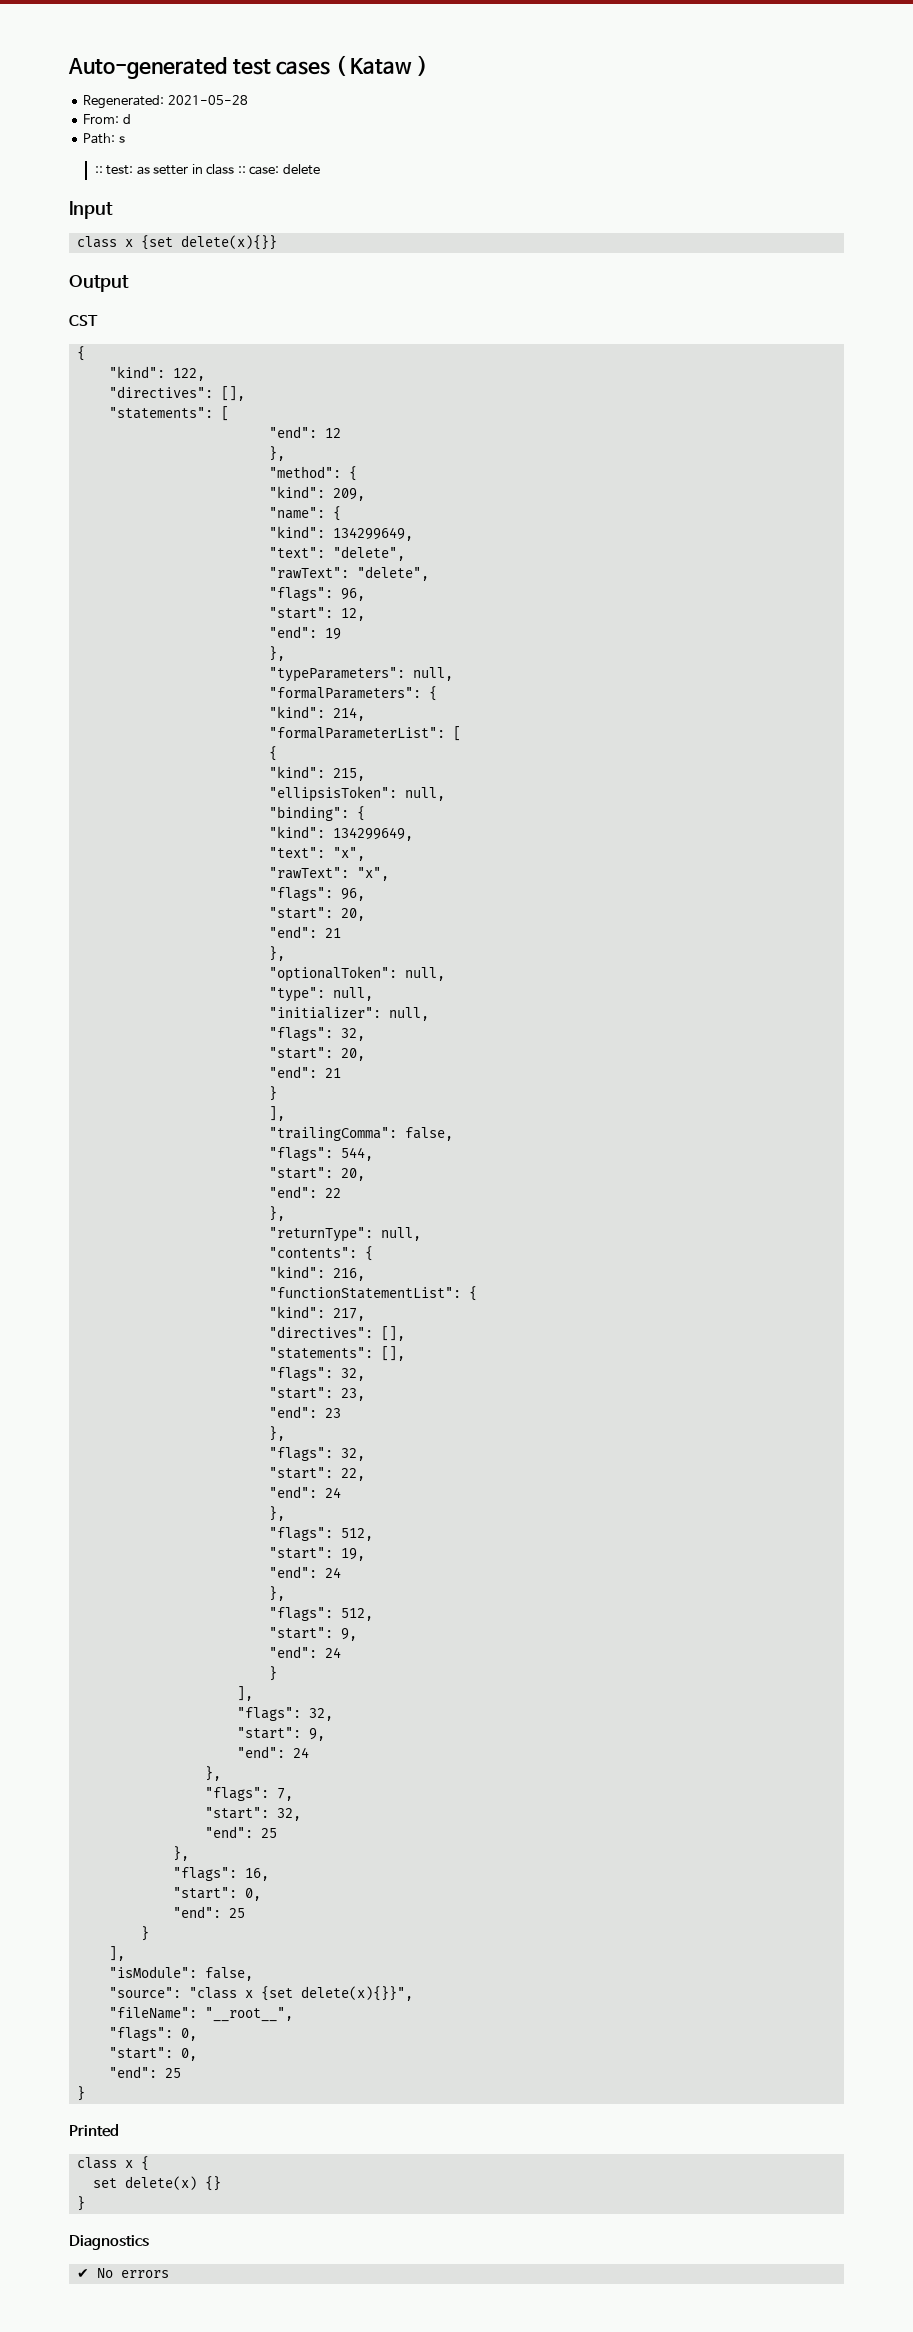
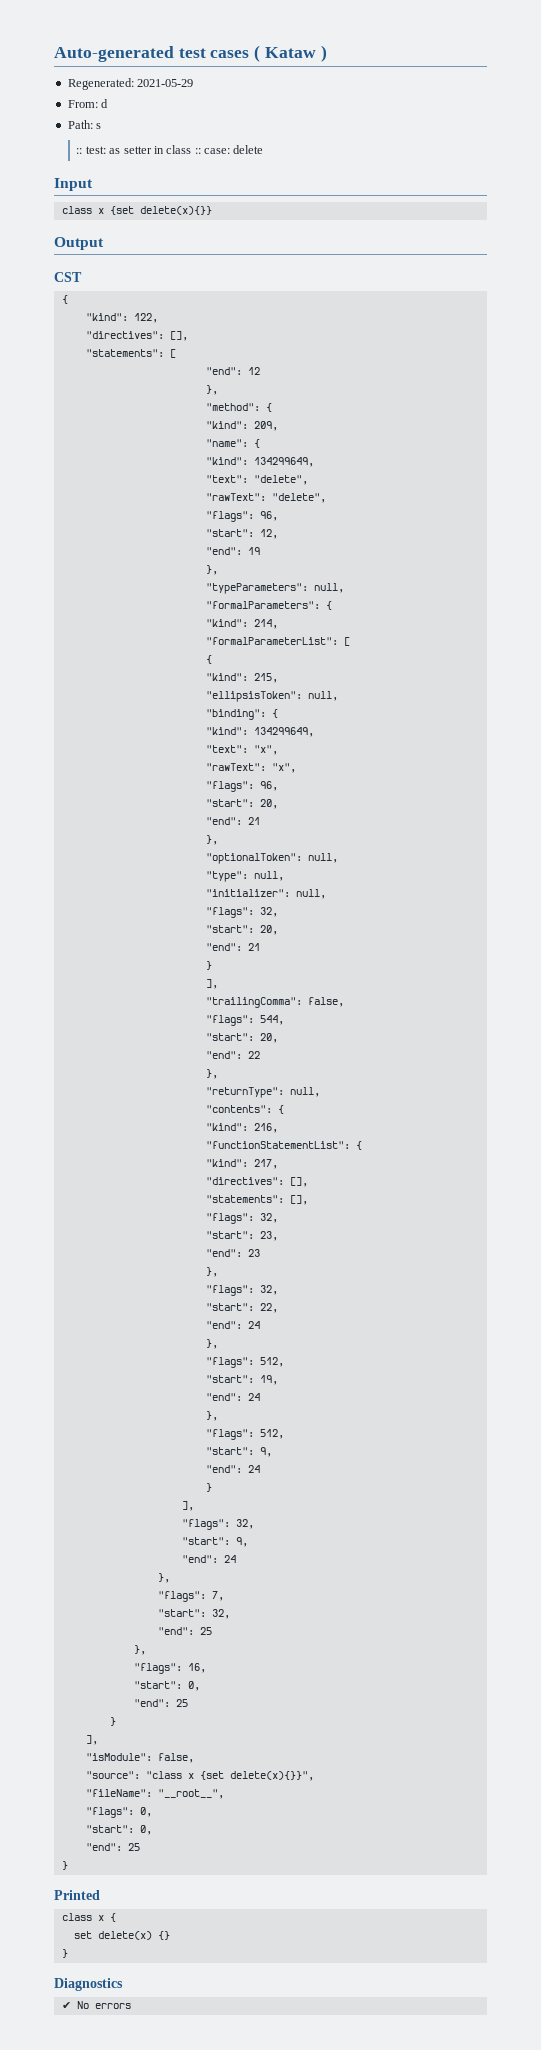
[167,95,248,105] 2021-05-28 -> [137,79,194,87] 2021-05-29

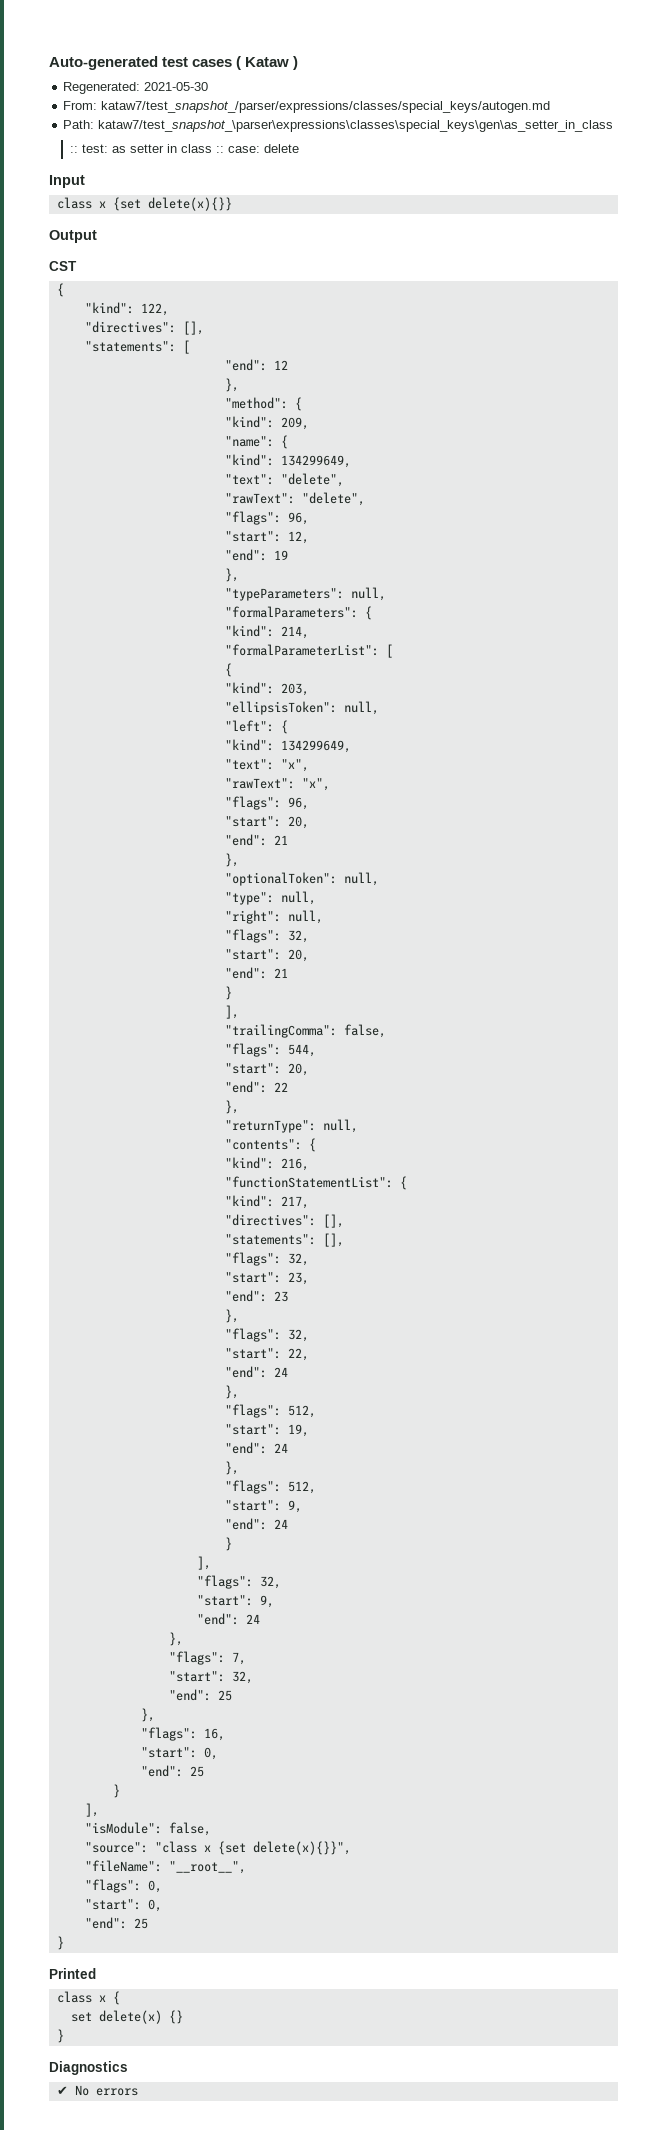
[137,79,194,87] 2021-05-29 -> [144,82,209,91] 2021-05-30
[101,99,109,108] d -> [101,101,551,113] kataw7/test_snapshot_/parser/expressions/classes/special_keys/autogen.md
[96,123,102,129] s -> [98,120,614,132] kataw7/test_snapshot_\parser\expressions\classes\special_keys\gen\as_setter_in_class
[253,673,278,683] 215, -> [280,683,309,696] 203,
[205,709,266,720] "binding": -> [224,720,274,732] "left":
[205,889,290,897] "initializer": -> [224,910,281,924] "right":

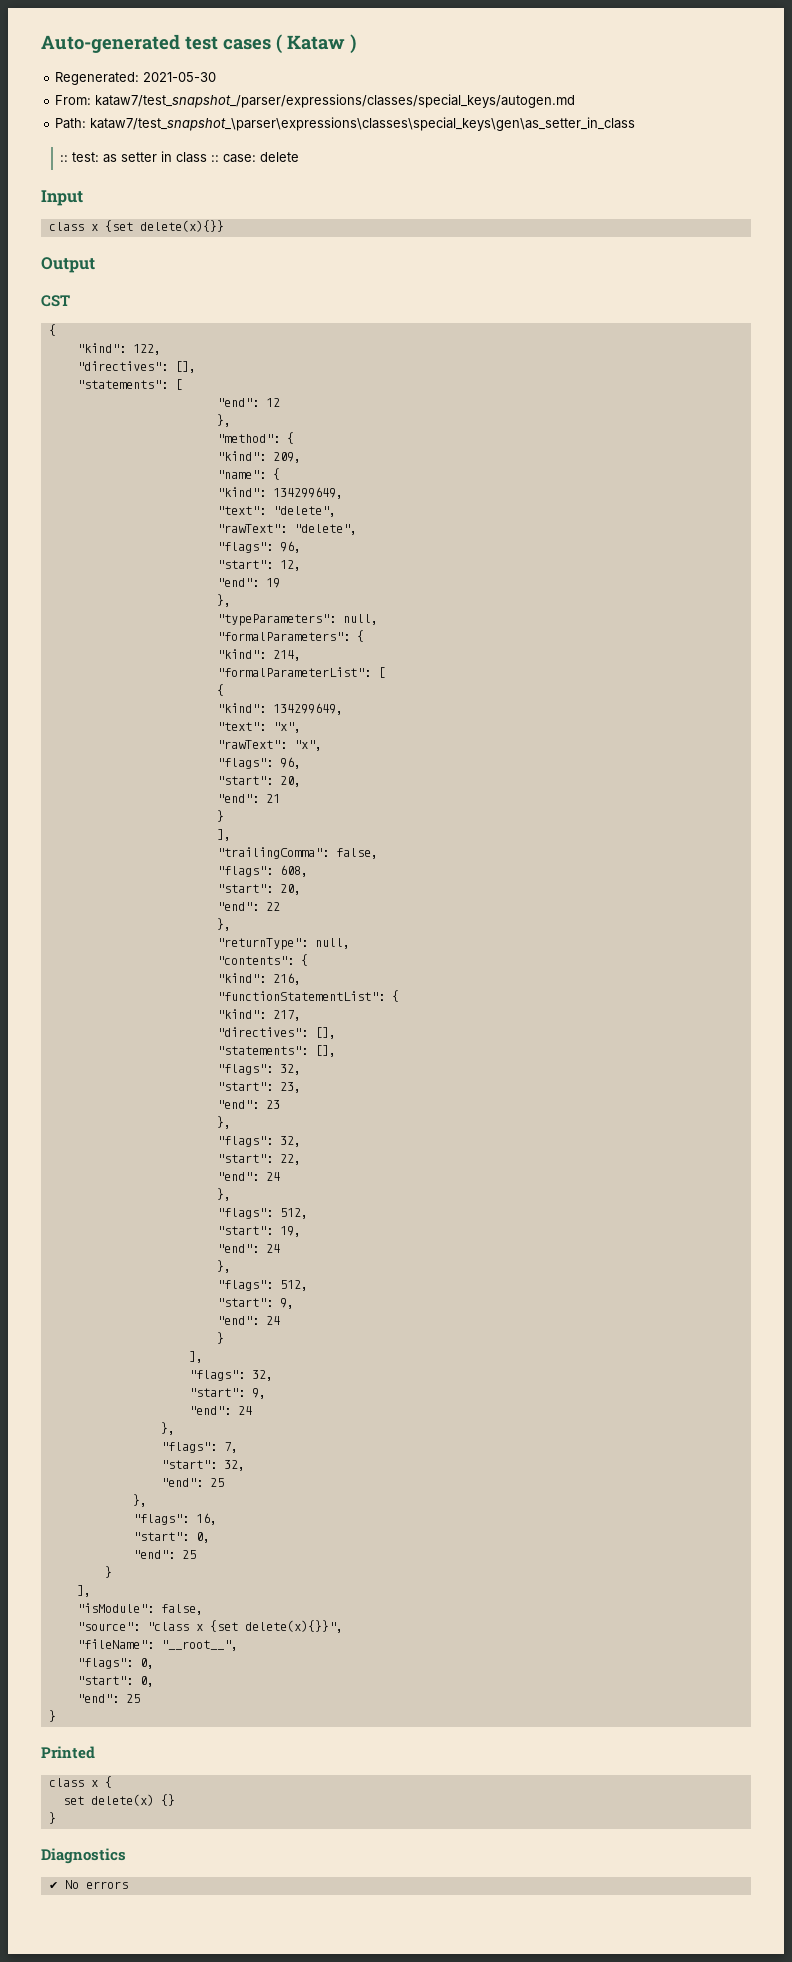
[224,682,309,696] [224,701,379,715] [224,720,288,734] // "kind": 203, // "ellipsisToken": null, // "left": { -> (224, 690) none
[224,853,239,867] [224,872,379,886] [224,891,316,905] [224,910,323,924] [224,929,309,943] [224,949,309,962] [224,967,288,979] // }, // "optionalToken": null, // "type": null, // "right": null, // "flags": 32, // "start": 20, // "end": 21 -> (280, 798) none
[287,1044,316,1057] 544, -> [279,865,308,877] 608,

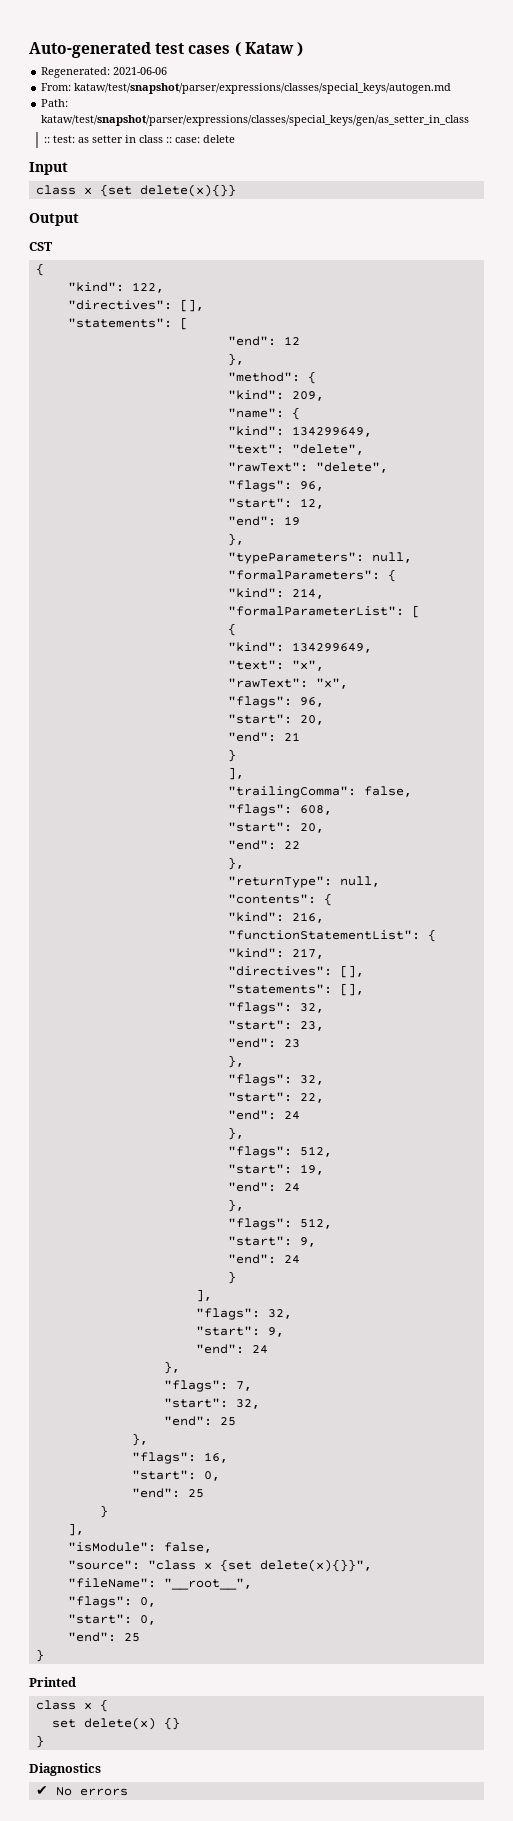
[143,72,217,82] 2021-05-30 -> [113,67,168,75] 2021-06-06
[95,94,576,108] kataw7/test_snapshot_/parser/expressions/classes/special_keys/autogen.md -> [74,83,452,94] kataw/test/snapshot/parser/expressions/classes/special_keys/autogen.md
[90,117,636,131] kataw7/test_snapshot_\parser\expressions\classes\special_keys\gen\as_setter_in_class -> [41,115,470,126] kataw/test/snapshot/parser/expressions/classes/special_keys/gen/as_setter_in_class

